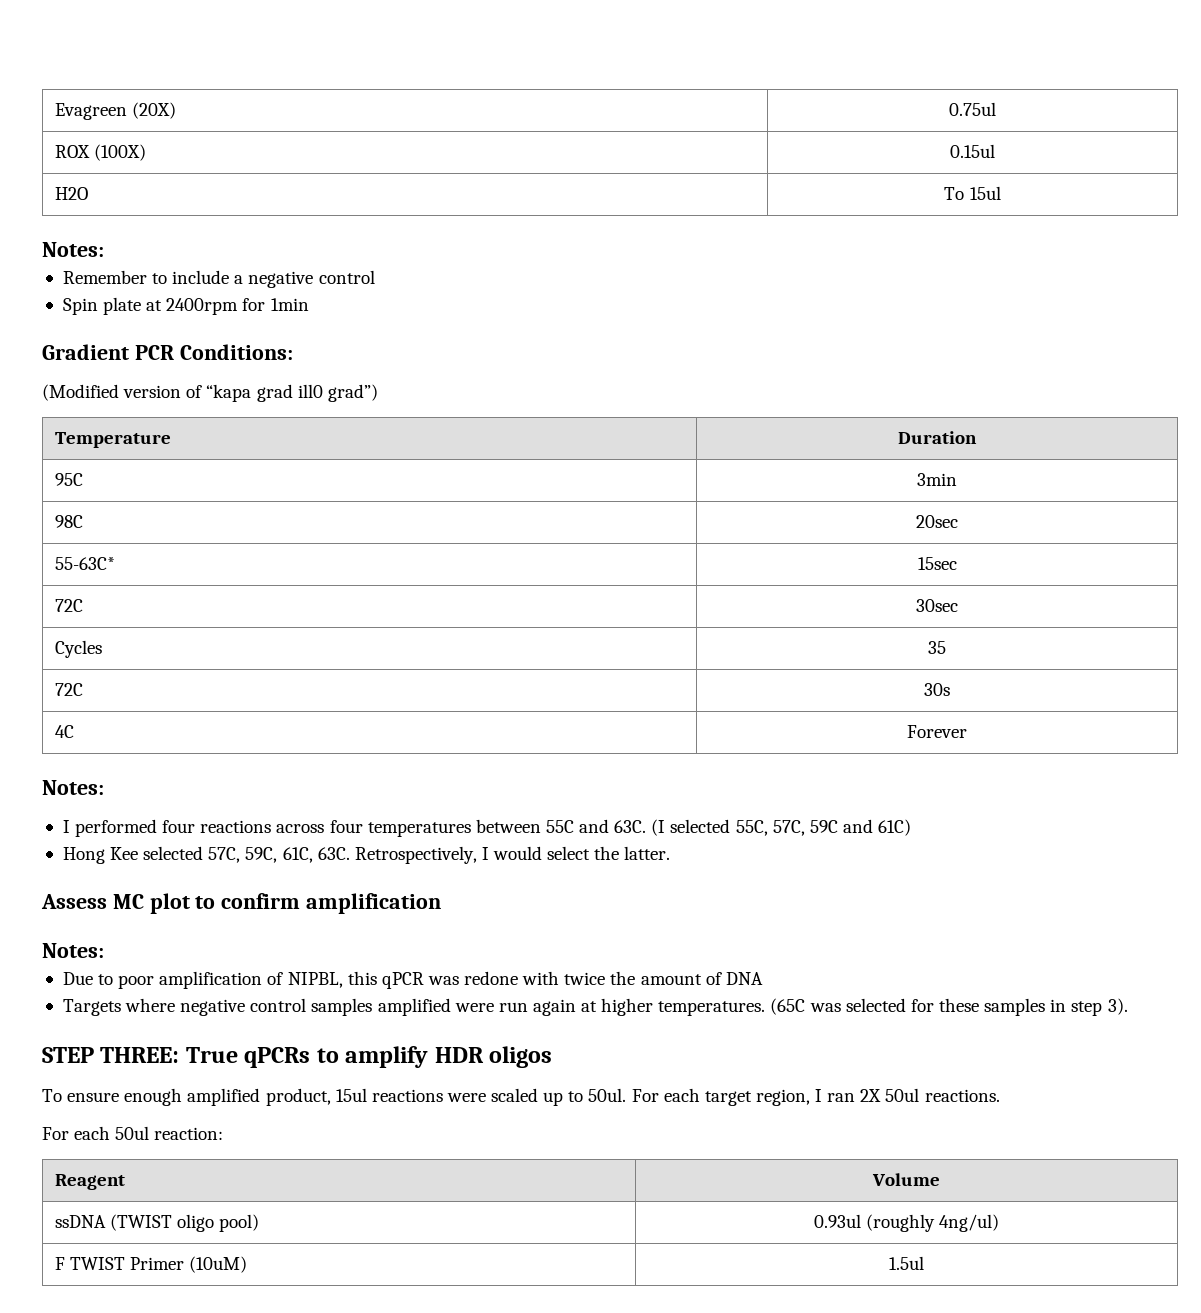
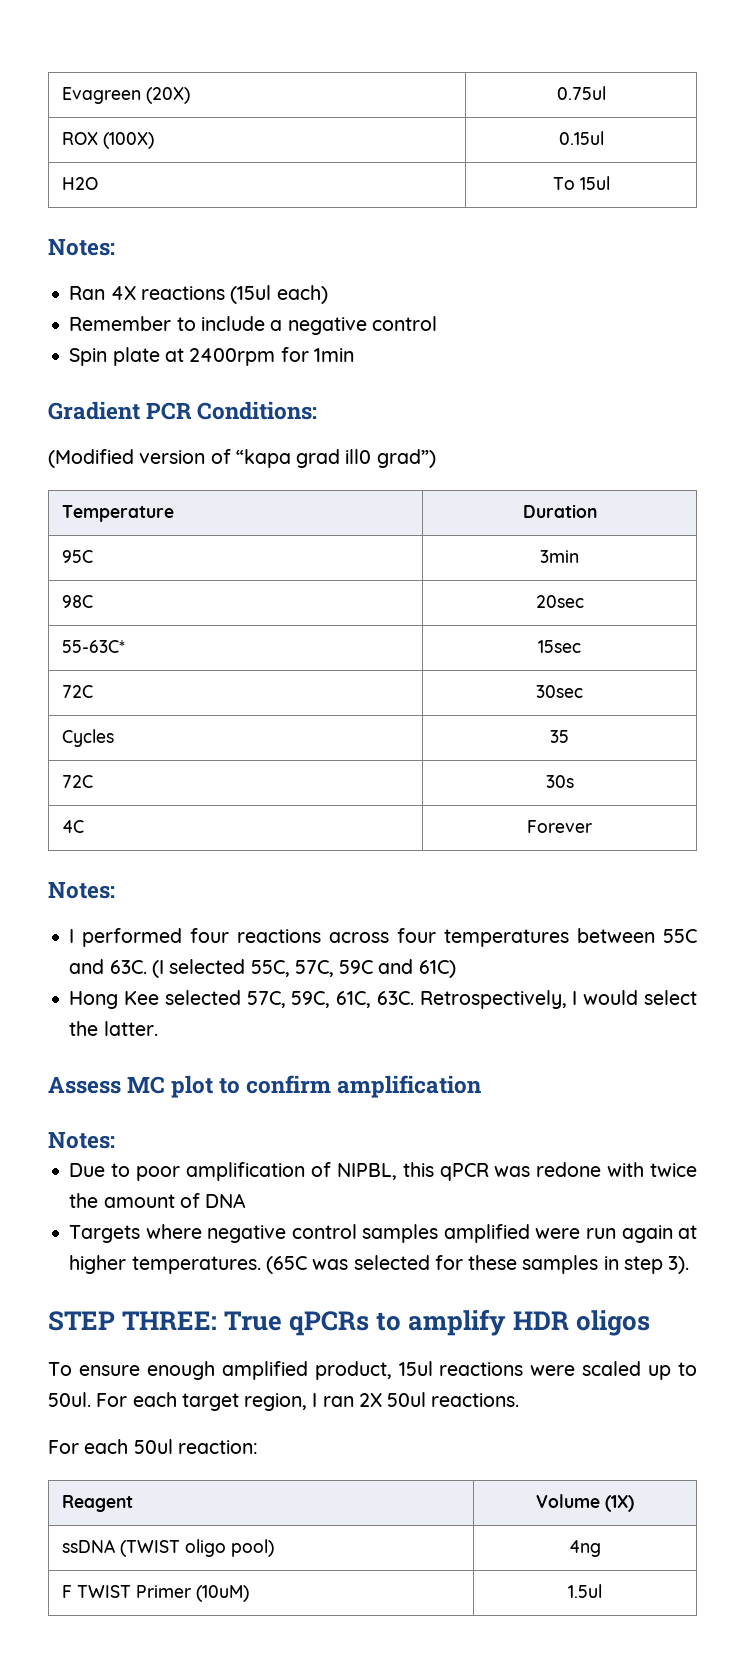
(104, 249) none -> [69,285,328,304] // Ran 4X reactions (15ul each)
(941, 1179) none -> [605,1495,634,1512] (1X)
[813,1214,1000,1232] 0.93ul (roughly 4ng/ul) -> [569,1540,601,1557] 4ng

